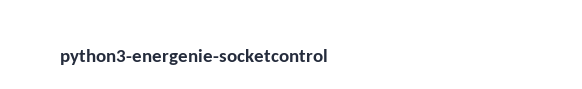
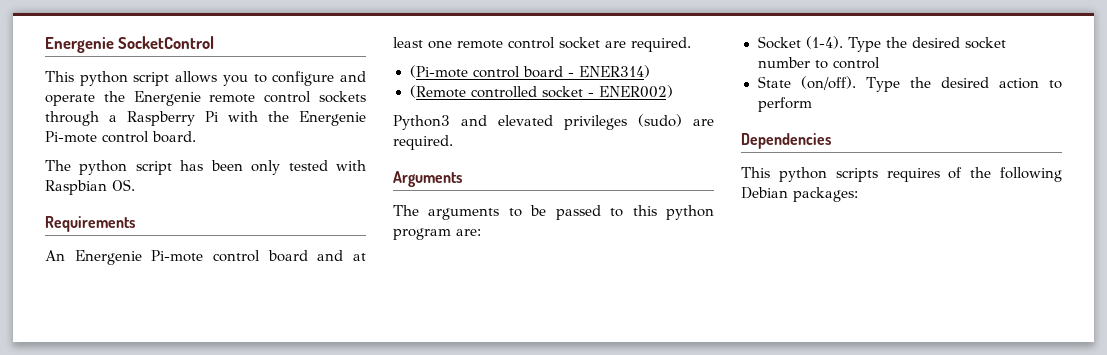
[60,49,328,65] python3-energenie-socketcontrol -> [45,36,215,53] [45,71,367,86] [45,91,367,106] [45,111,366,126] [45,131,196,143] [45,160,366,175] [45,179,135,195] [45,216,135,232] [45,250,366,265] [393,37,691,52] [409,65,650,78] [409,85,673,98] [393,114,714,130] [393,135,453,150] [393,171,462,187] [393,205,714,220] [393,228,481,240] [757,36,1007,52] [757,57,880,69] [757,76,1062,92] [757,97,812,112] [741,133,831,149] [741,167,1062,182] [741,187,858,202] Energenie SocketControl // This python script allows you to configure and operate the Energenie remote control sockets through a Raspberry Pi with the Energenie Pi-mote control board. // The python script has been only tested with Raspbian OS. // Requirements // An Energenie Pi-mote control board and at least one remote control socket are required. // (Pi-mote control board - ENER314) // (Remote controlled socket - ENER002) // Python3 and elevated privileges (sudo) are required. // Arguments // The arguments to be passed to this python program are: // Socket (1-4). Type the desired socket number to control // State (on/off). Type the desired action to perform // Dependencies // This python scripts requires of the following Debian packages:

